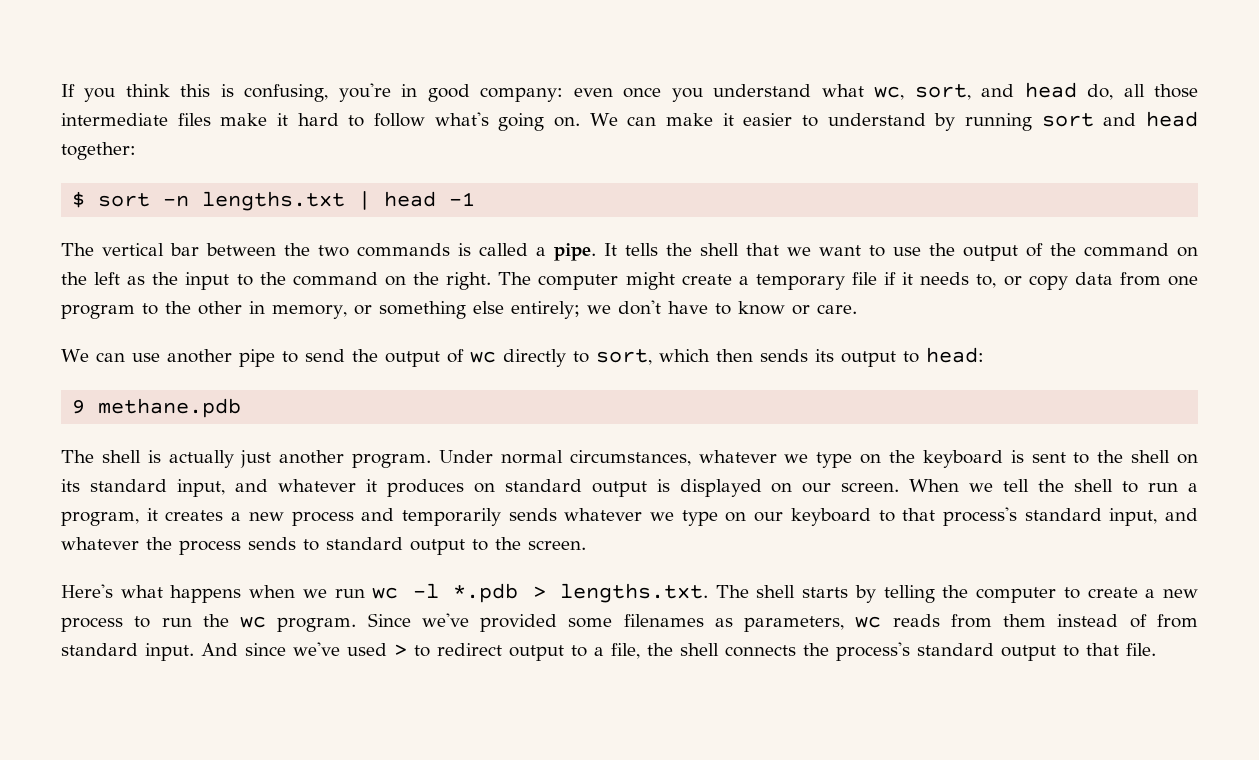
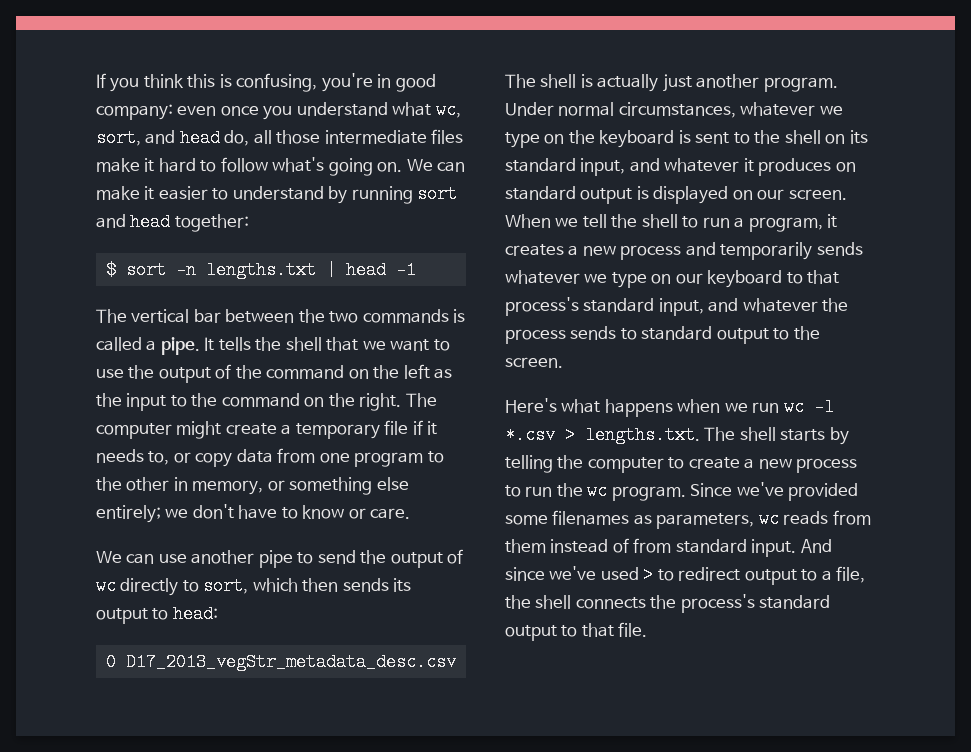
[72,398,242,418] 9 methane.pdb -> [105,653,456,671] 0 D17_2013_vegStr_metadata_desc.csv
[453,583,519,603] *.pdb -> [505,426,555,444] *.csv

